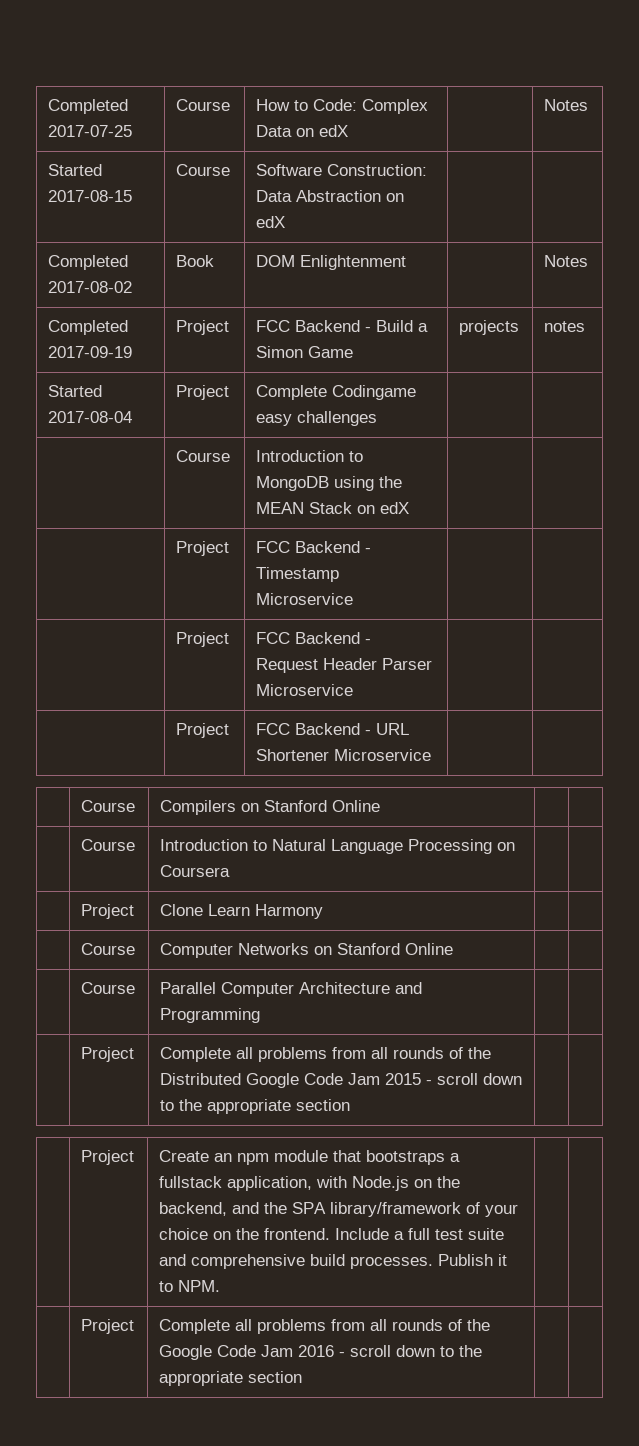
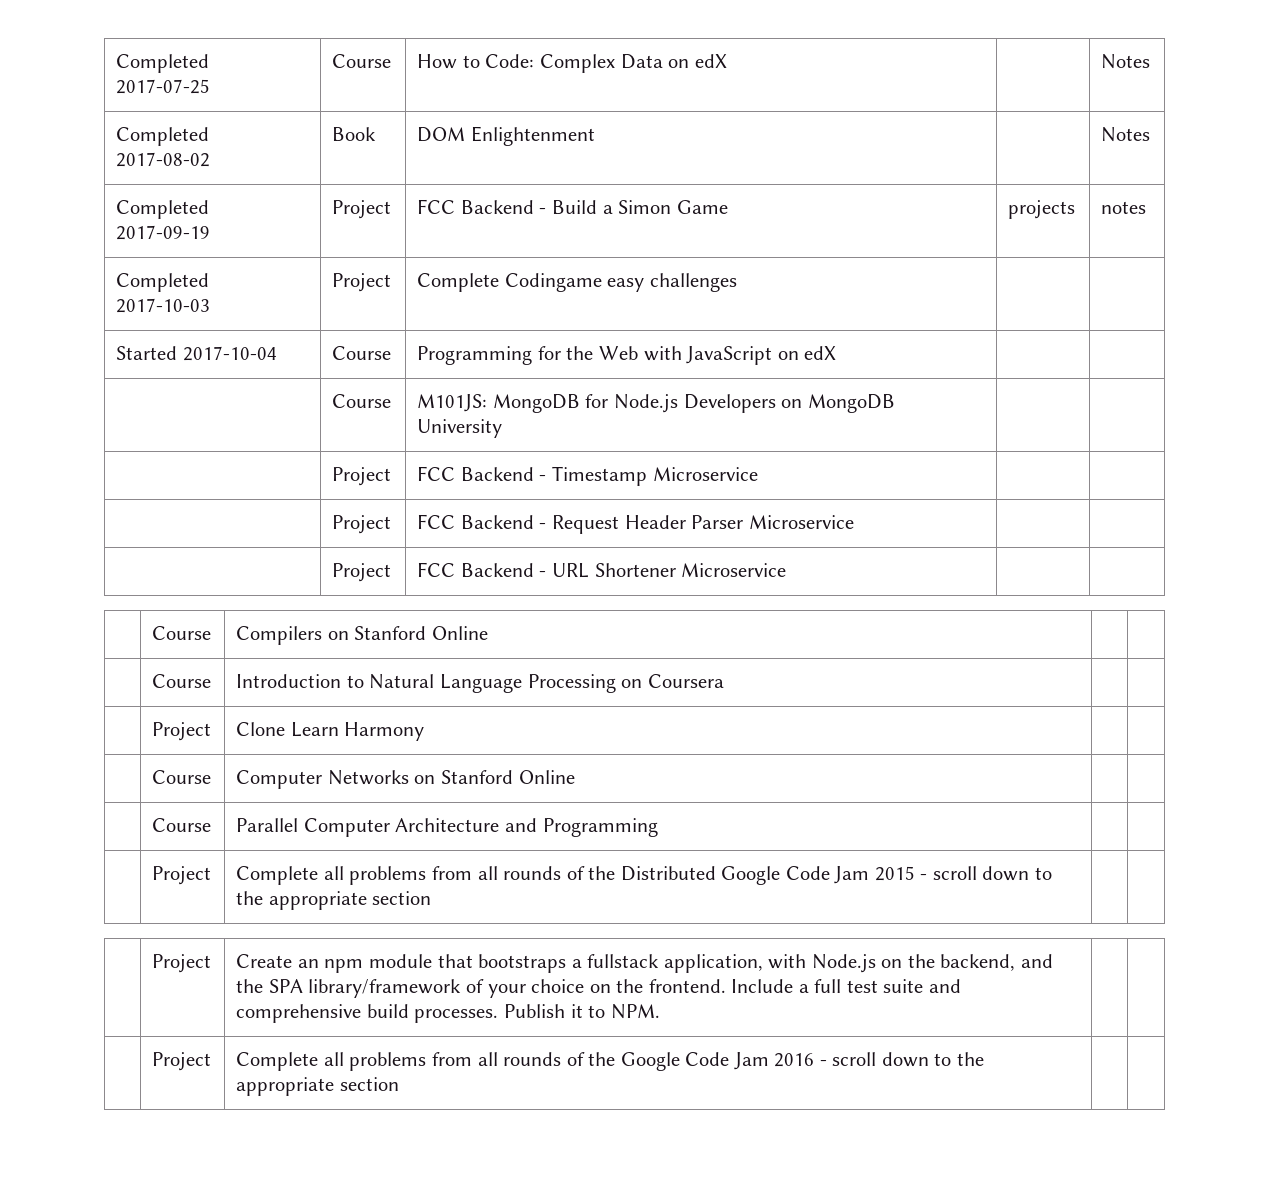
[48,164,103,176] [48,190,133,202] [176,164,231,176] [256,164,428,176] [256,190,405,202] [256,216,286,228] // Started 2017-08-15 | Course | Software Construction: Data Abstraction on edX | | -> (1151, 61) none
[48,385,103,397] [48,411,133,423] Started 2017-08-04 -> [116,273,210,292] [116,298,211,313] Completed 2017-10-03
[176,450,231,462] [256,450,364,462] [256,476,403,491] [256,502,410,514] | Course | Introduction to MongoDB using the MEAN Stack on edX -> [116,346,277,361] [332,346,392,360] [417,346,837,365] [332,394,392,408] [417,394,895,413] [417,419,503,438] Started 2017-10-04 | Course | Programming for the Web with JavaScript on edX | | // | Course | M101JS: MongoDB for Node.js Developers on MongoDB University

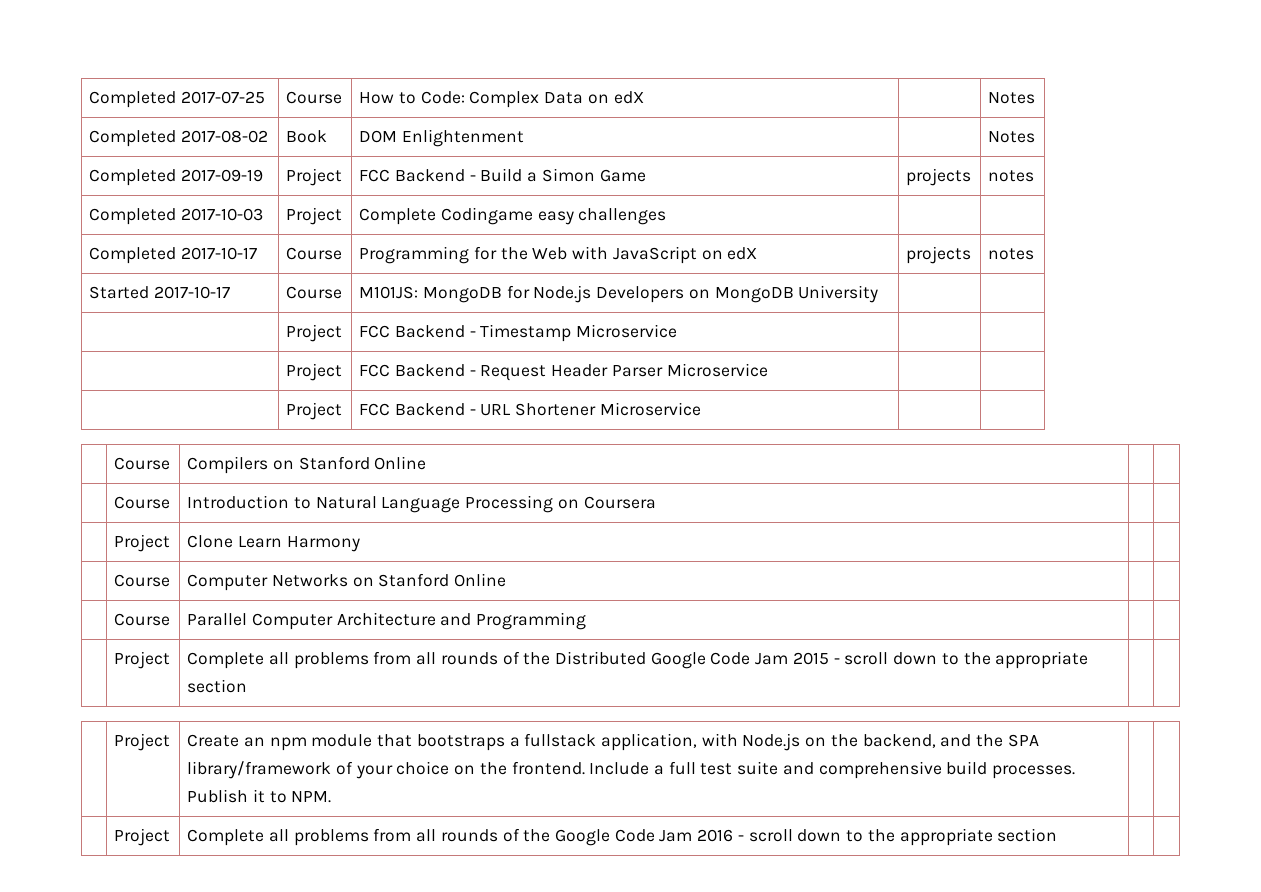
[116,346,277,361] Started 2017-10-04 -> [89,247,257,264] Completed 2017-10-17
(837, 353) | // -> [906,246,972,264] [988,248,1035,260] [89,286,230,299] projects | notes // Started 2017-10-17

